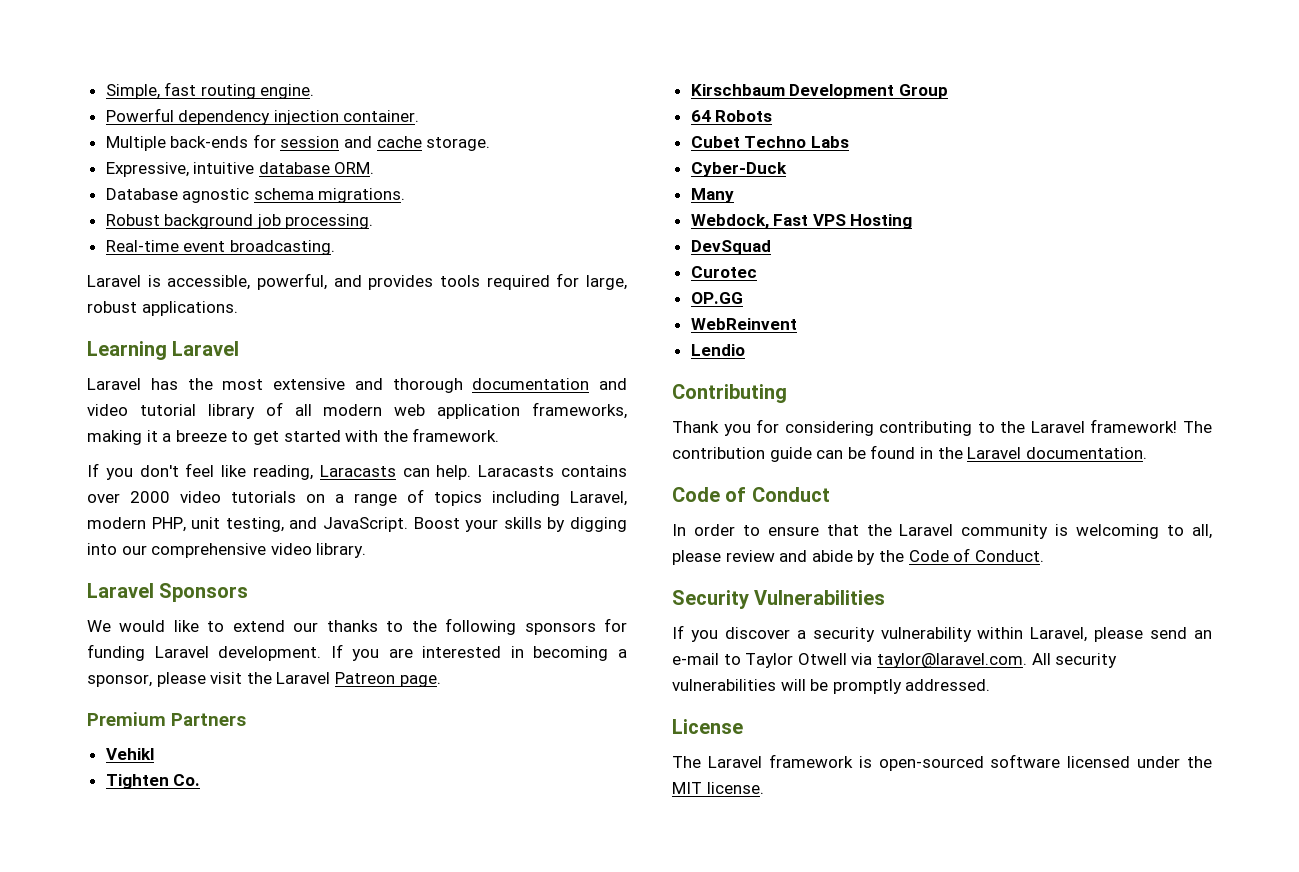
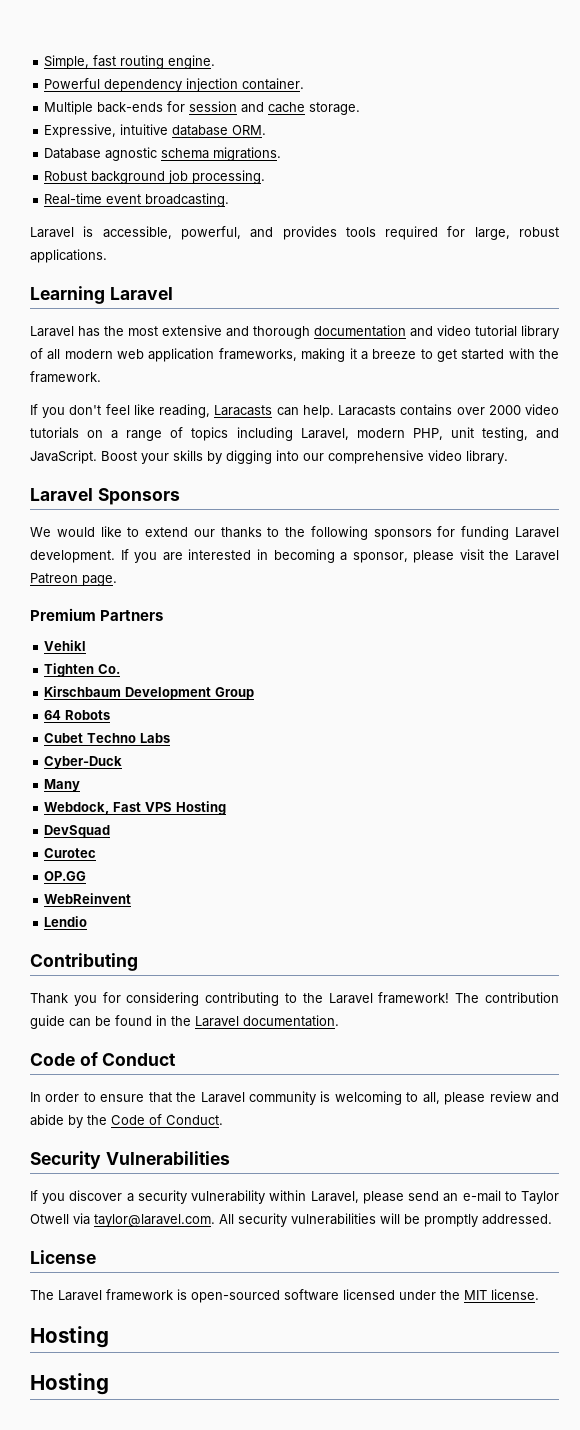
(764, 788) none -> [30,1326,109,1348] [30,1373,109,1395] // Hosting // Hosting

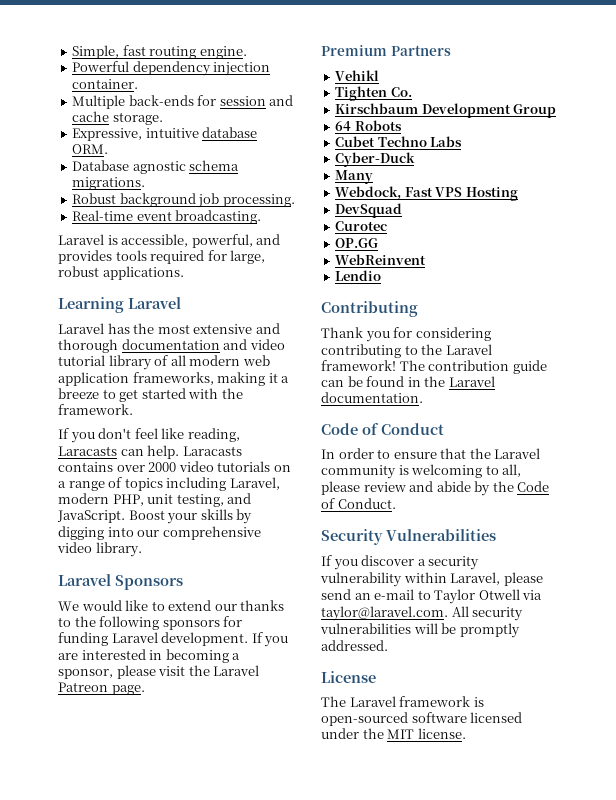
[30,1326,109,1348] [30,1373,109,1395] // Hosting // Hosting -> (466, 733) none

